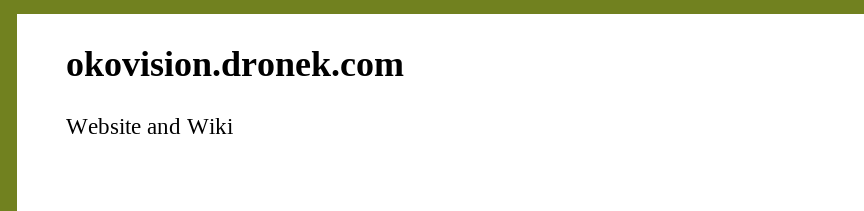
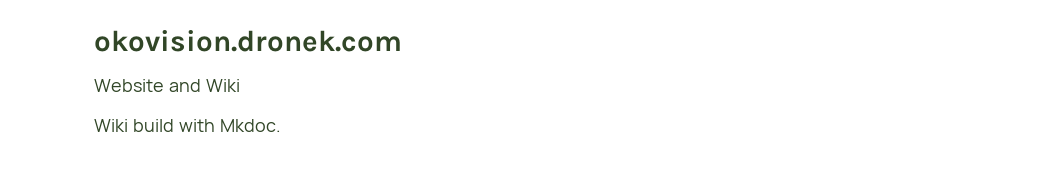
(234, 126) none -> [94,119,281,132] // Wiki build with Mkdoc.

